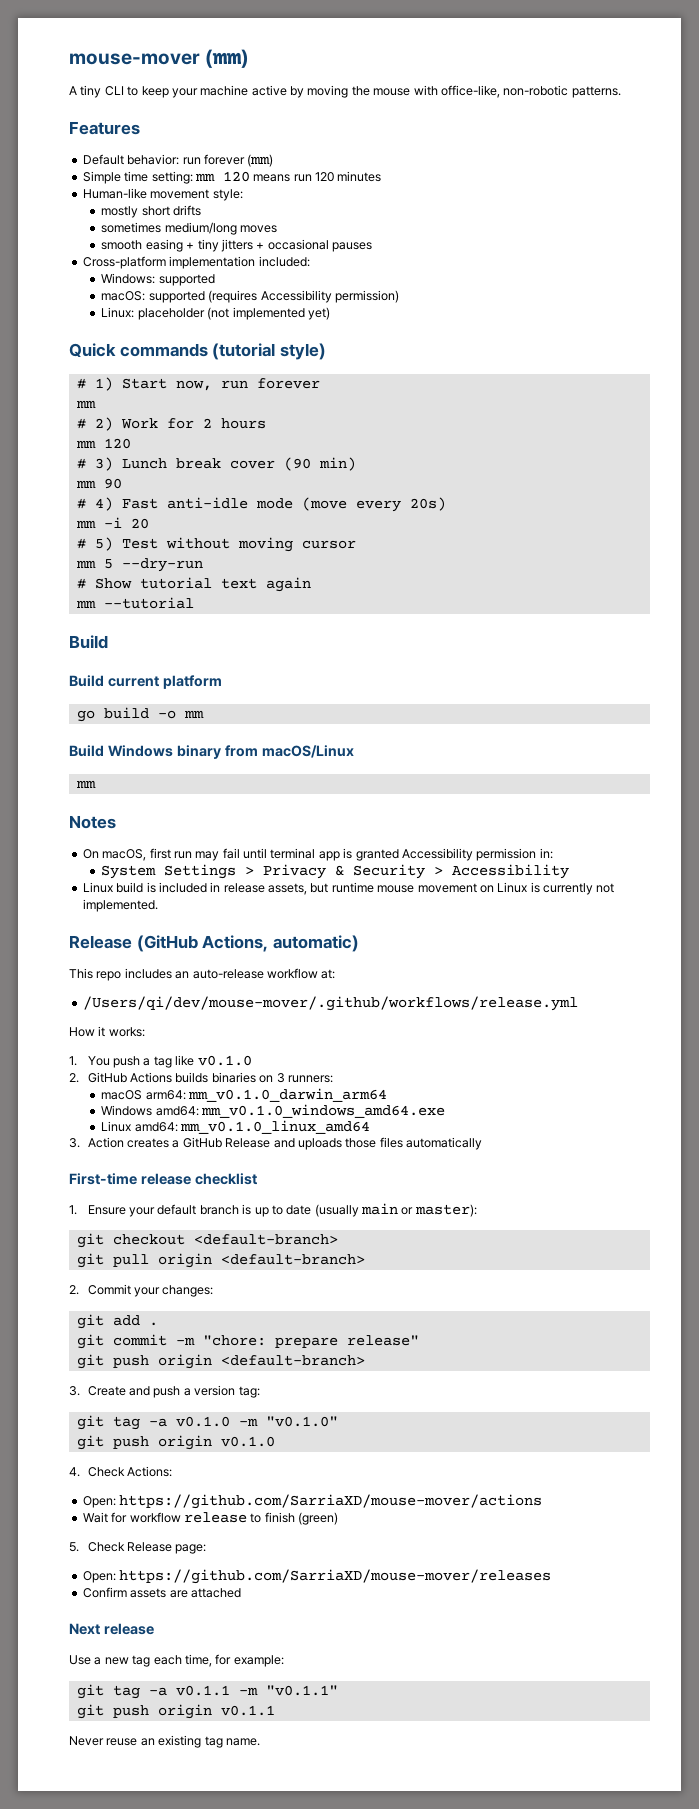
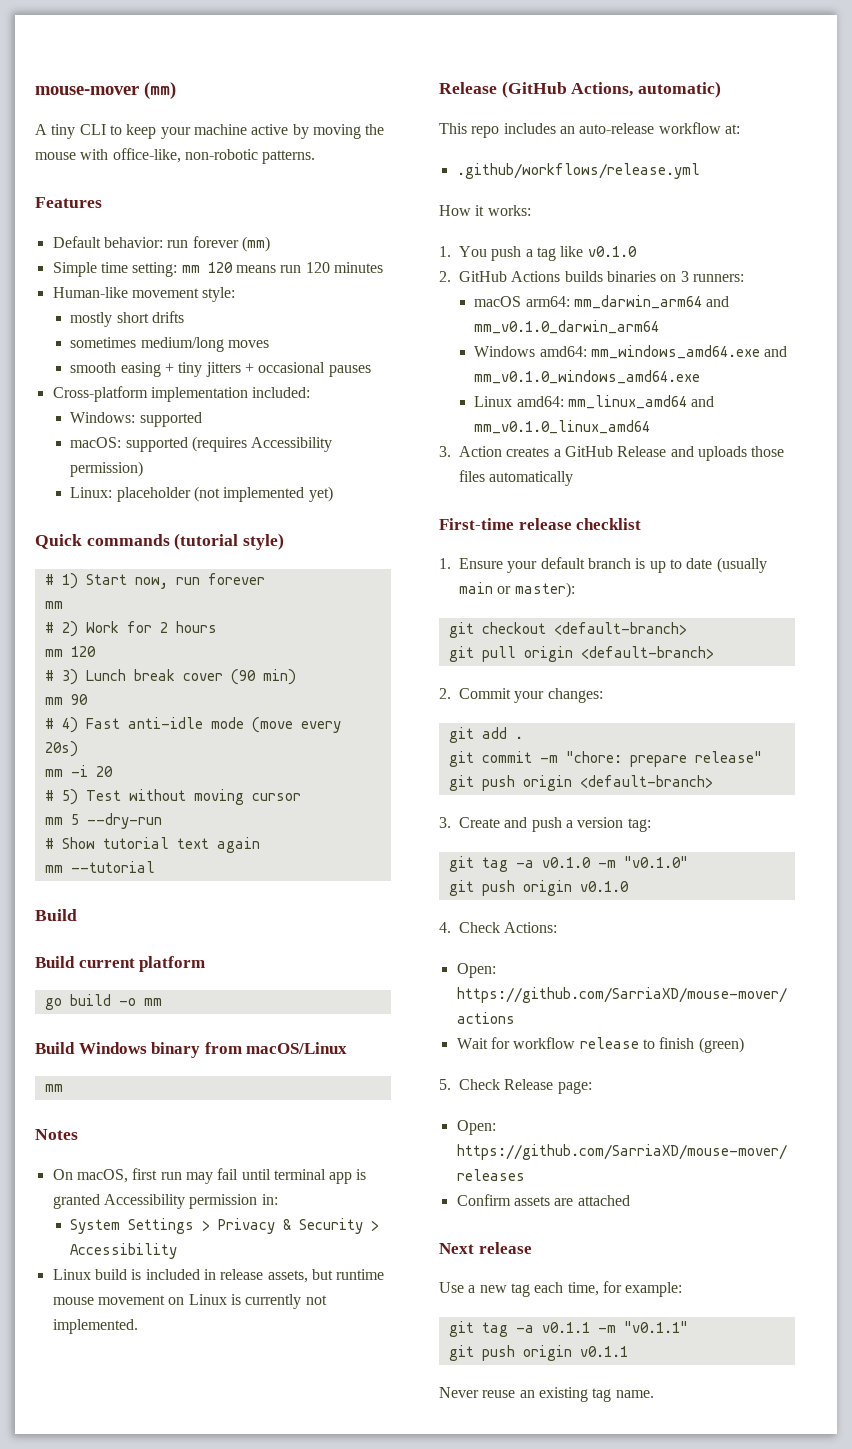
[82,996,578,1011] /Users/qi/dev/mouse-mover/.github/workflows/release.yml -> [456,163,700,179] .github/workflows/release.yml
(186, 1095) none -> [574,295,730,309] mm_darwin_arm64 and
(199, 1111) none -> [591,345,788,359] mm_windows_amd64.exe and
(178, 1127) none -> [568,395,715,409] mm_linux_amd64 and

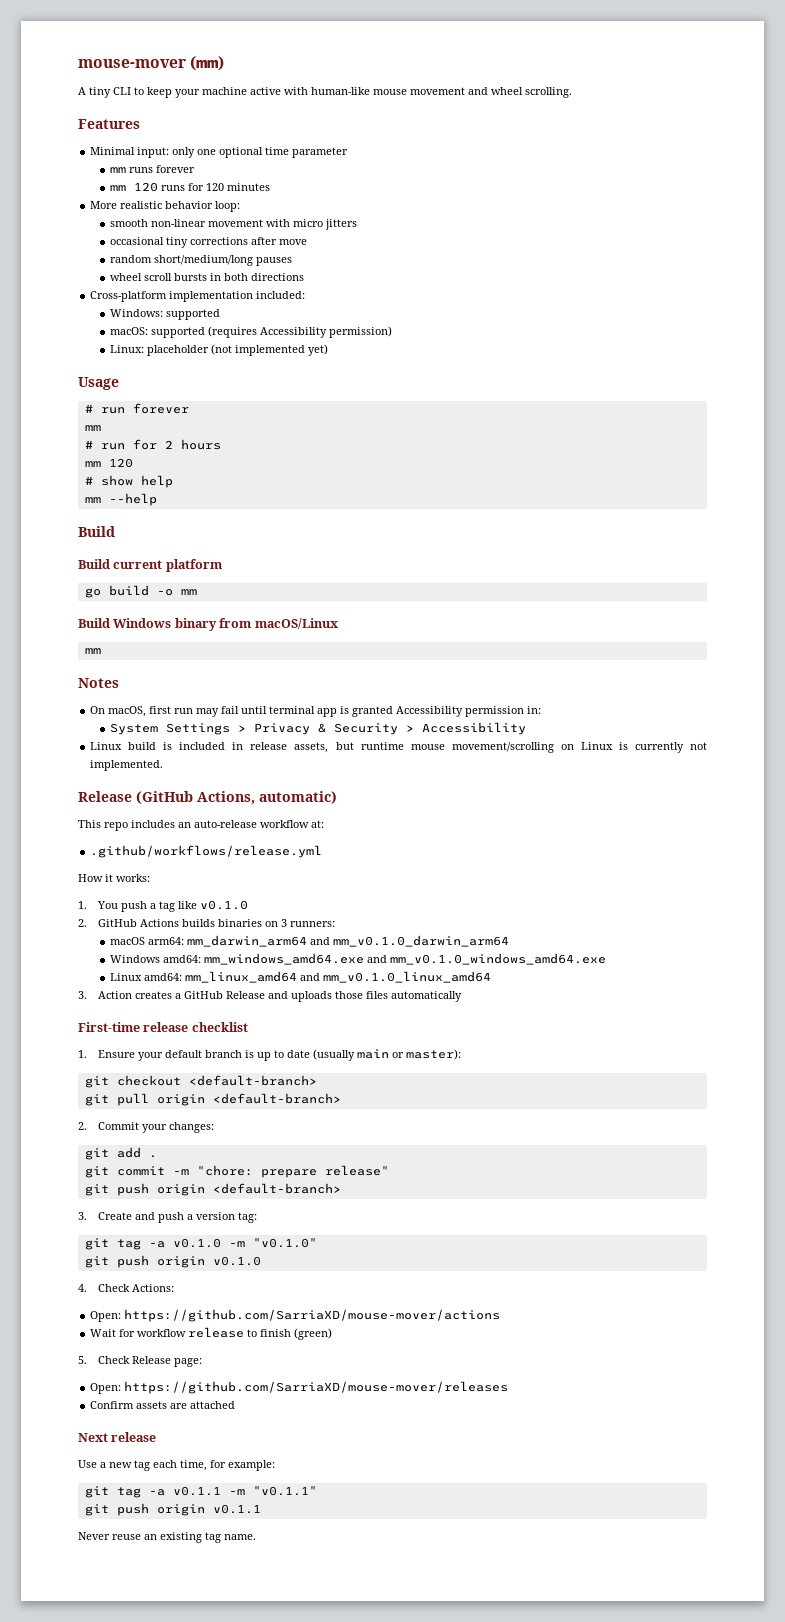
[292,124,385,139] [35,148,316,164] [35,197,102,208] [52,236,270,252] [52,262,383,277] [52,287,236,302] [70,311,185,327] [70,337,270,352] [70,362,371,377] by moving the mouse with office-like, non-robotic patterns. // Features // Default behavior: run forever (mm) // Simple time setting: mm 120 means run 120 minutes // Human-like movement style: // mostly short drifts // sometimes medium/long moves // smooth easing + tiny jitters + occasional pauses -> [284,87,572,98] [78,119,140,129] [90,147,349,158] [109,165,195,173] [109,182,270,192] [90,201,241,212] [109,219,357,230] [109,237,307,248] [109,255,292,266] [109,273,304,281] with human-like mouse movement and wheel scrolling. // Features // Minimal input: only one optional time parameter // mm runs forever // mm 120 runs for 120 minutes // More realistic behavior loop: // smooth non-linear movement with micro jitters // occasional tiny corrections after move // random short/medium/long pauses // wheel scroll bursts in both directions
[35,533,285,550] [44,573,168,589] Quick commands (tutorial style) // # 1) Start now, -> [78,377,119,390] [84,404,93,413] Usage // #
[61,621,119,637] 2) Work -> [100,443,125,450] run
[61,669,296,685] [44,694,88,705] [44,717,341,733] [44,741,78,757] [44,765,113,777] [44,789,301,805] [44,813,162,829] [44,837,260,853] [44,861,155,873] 3) Lunch break cover (90 min) // mm 90 // # 4) Fast anti-idle mode (move every 20s) // mm -i 20 // # 5) Test without moving cursor // mm 5 --dry-run // # Show tutorial text again // mm --tutorial -> [100,475,173,488] [84,493,157,506] show help // mm --help
[97,1295,165,1305] movement -> [451,742,554,753] movement/scrolling

